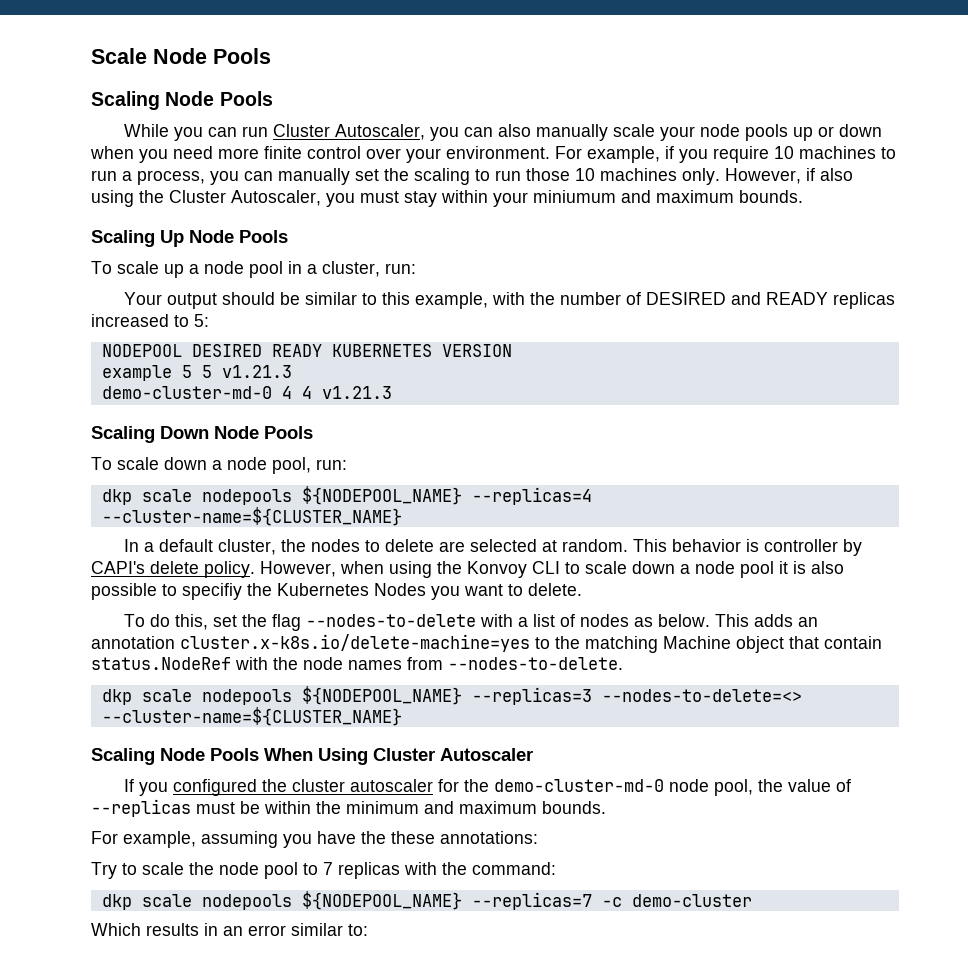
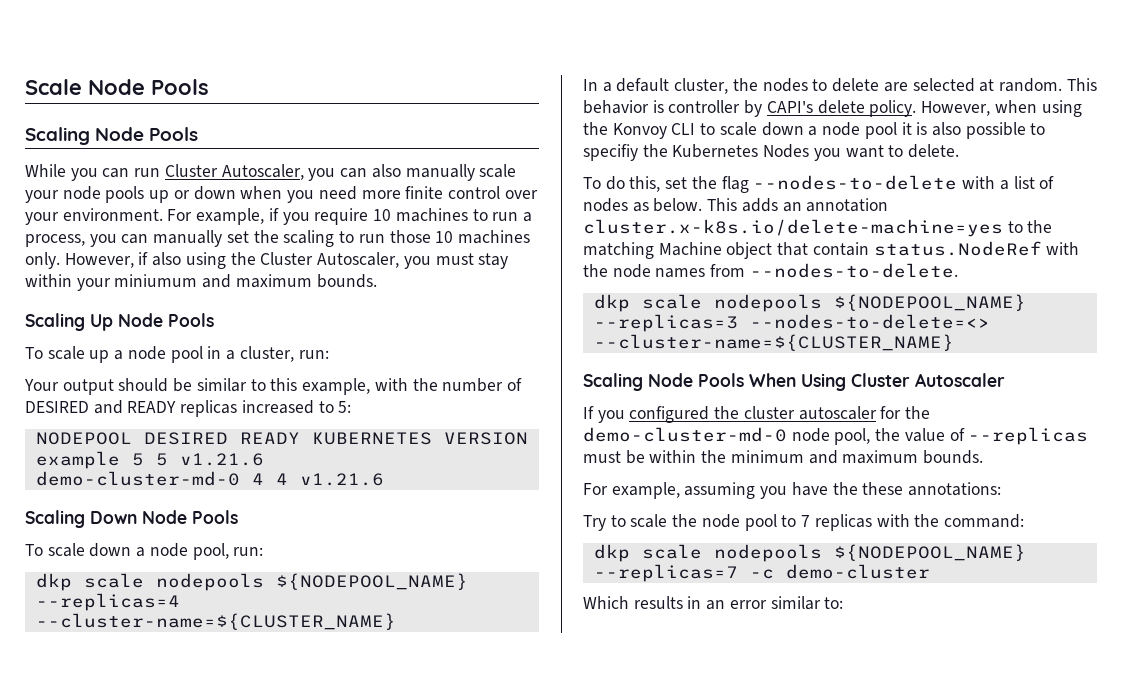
[221,365,292,378] v1.21.3 -> [179,453,264,466] v1.21.6
[321,386,392,399] v1.21.3 -> [299,473,384,486] v1.21.6

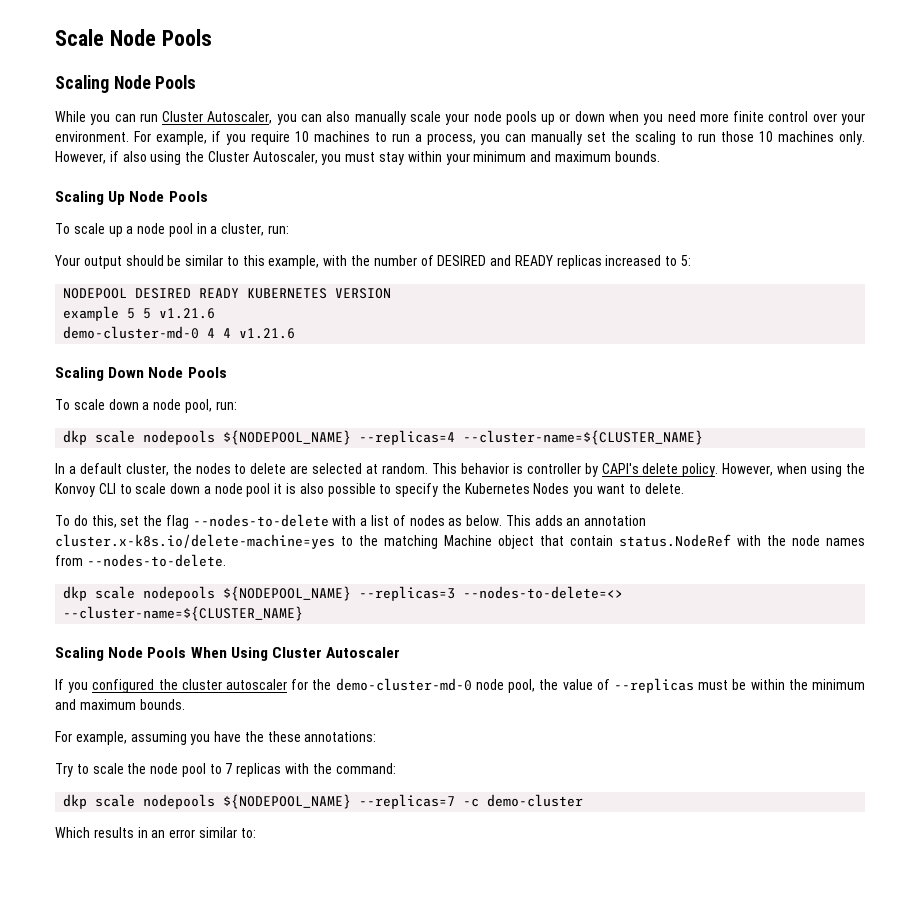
[114,274,198,287] miniumum -> [473,151,527,162] minimum
[583,144,638,161] specifiy -> [395,483,439,497] specify

